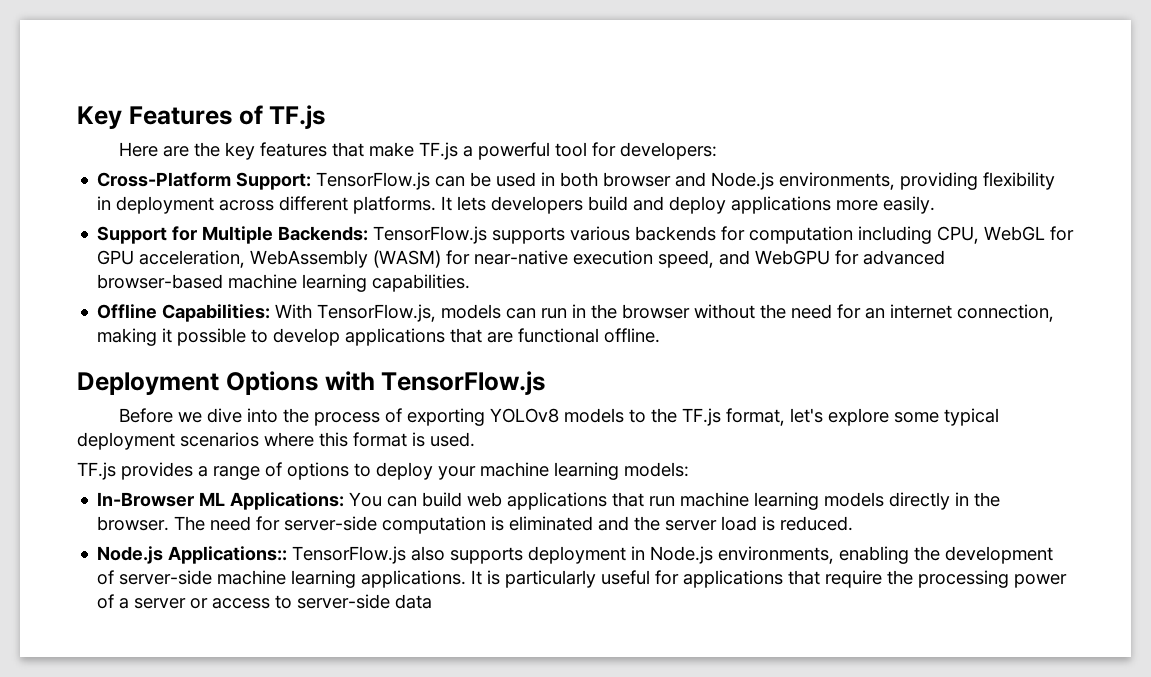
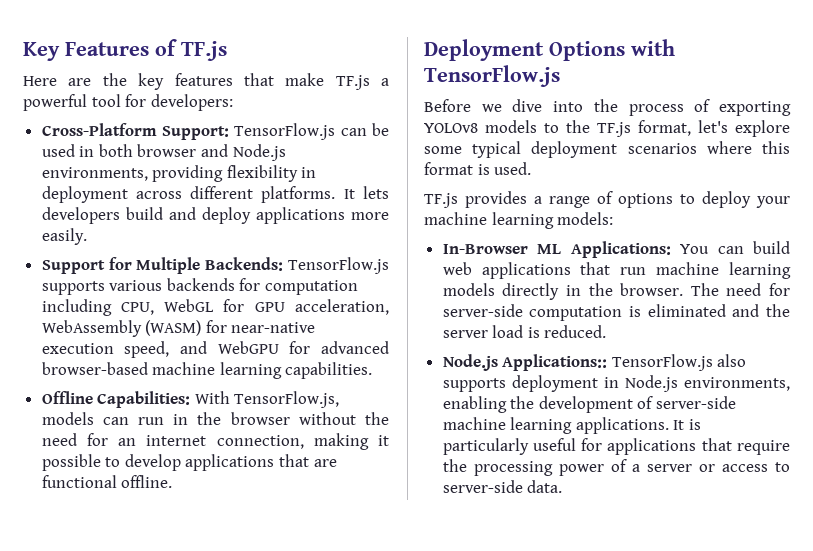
[395,594,433,609] data -> [527,480,563,493] data.

